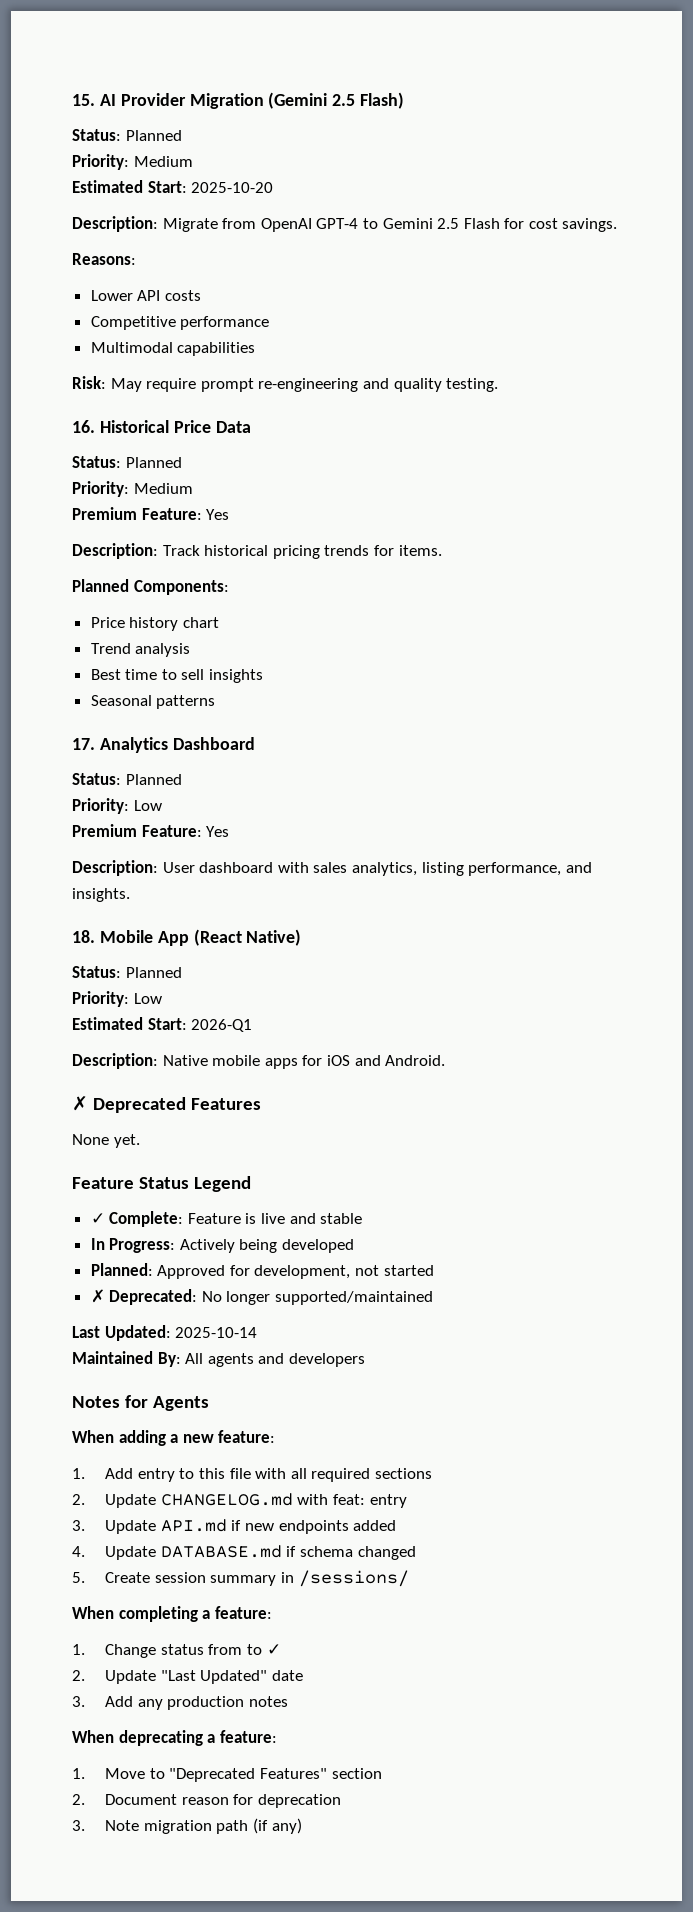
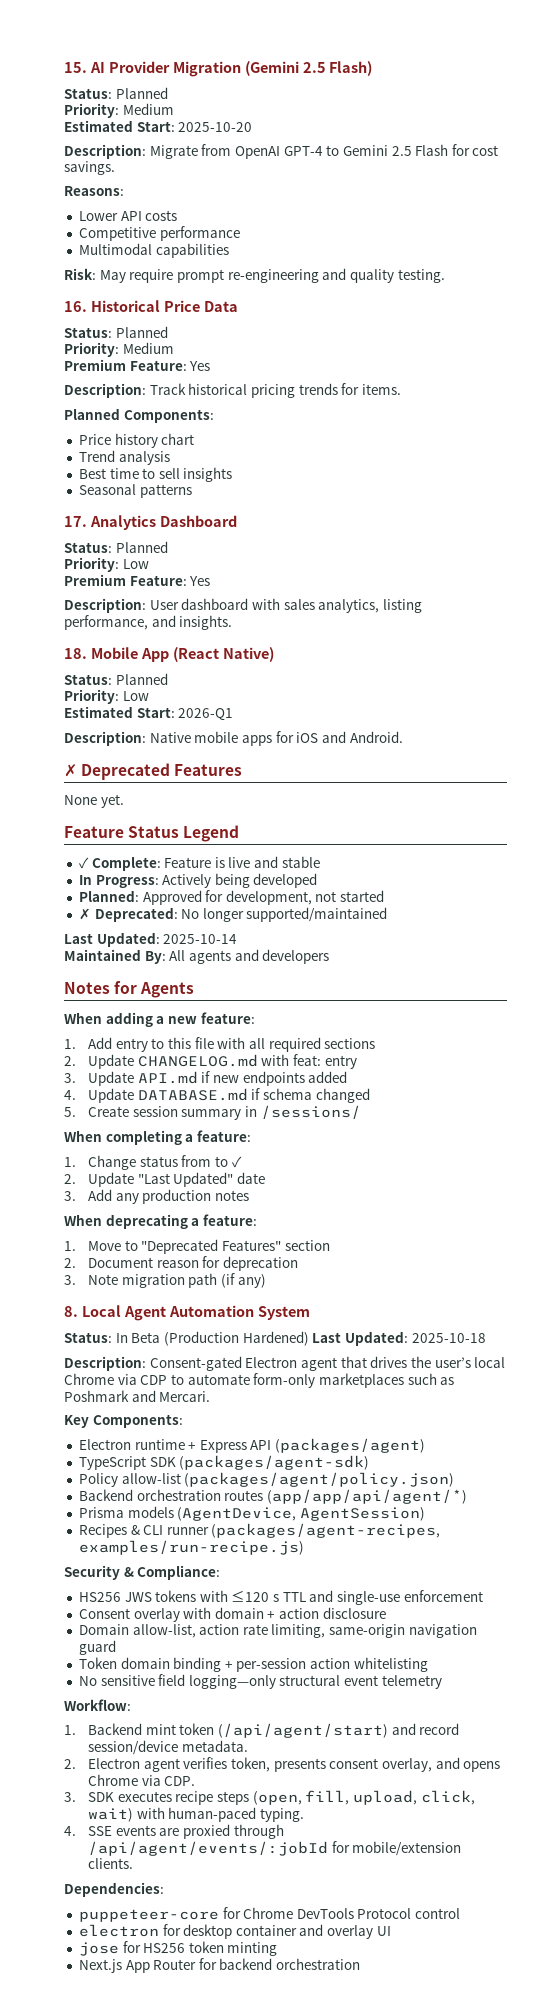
(302, 1826) none -> [64,1305,310,1321] [64,1331,486,1346] [64,1356,506,1371] [64,1373,455,1388] [64,1390,211,1402] [64,1414,183,1428] [78,1438,426,1453] [78,1455,370,1470] [78,1472,455,1487] [78,1489,467,1504] [78,1506,425,1521] [78,1523,441,1538] [78,1540,304,1555] [64,1565,221,1580] [78,1590,483,1605] [78,1607,386,1622] [78,1624,477,1638] [78,1640,116,1655] [78,1657,428,1672] [78,1674,442,1689] [64,1699,131,1711] [64,1723,460,1738] [88,1740,248,1755] [64,1757,501,1772] [88,1774,196,1786] [64,1790,475,1805] [88,1807,304,1822] [64,1824,284,1839] [88,1841,462,1856] [88,1858,134,1869] [64,1882,164,1897] [78,1907,461,1922] [78,1924,391,1939] [78,1941,278,1956] [78,1958,361,1973] // 8. Local Agent Automation System // Status: In Beta (Production Hardened) Last Updated: 2025-10-18 // Description: Consent-gated Electron agent that drives the user’s local Chrome via CDP to automate form-only marketplaces such as Poshmark and Mercari. // Key Components: // Electron runtime + Express API (packages/agent) // TypeScript SDK (packages/agent-sdk) // Policy allow-list (packages/agent/policy.json) // Backend orchestration routes (app/app/api/agent/*) // Prisma models (AgentDevice, AgentSession) // Recipes & CLI runner (packages/agent-recipes, examples/run-recipe.js) // Security & Compliance: // HS256 JWS tokens with ≤120 s TTL and single-use enforcement // Consent overlay with domain + action disclosure // Domain allow-list, action rate limiting, same-origin navigation guard // Token domain binding + per-session action whitelisting // No sensitive field logging—only structural event telemetry // Workflow: // 1. Backend mint token (/api/agent/start) and record session/device metadata. // 2. Electron agent verifies token, presents consent overlay, and opens Chrome via CDP. // 3. SDK executes recipe steps (open, fill, upload, click, wait) with human-paced typing. // 4. SSE events are proxied through /api/agent/events/:jobId for mobile/extension clients. // Dependencies: // puppeteer-core for Chrome DevTools Protocol control // electron for desktop container and overlay UI // jose for HS256 token minting // Next.js App Router for backend orchestration

